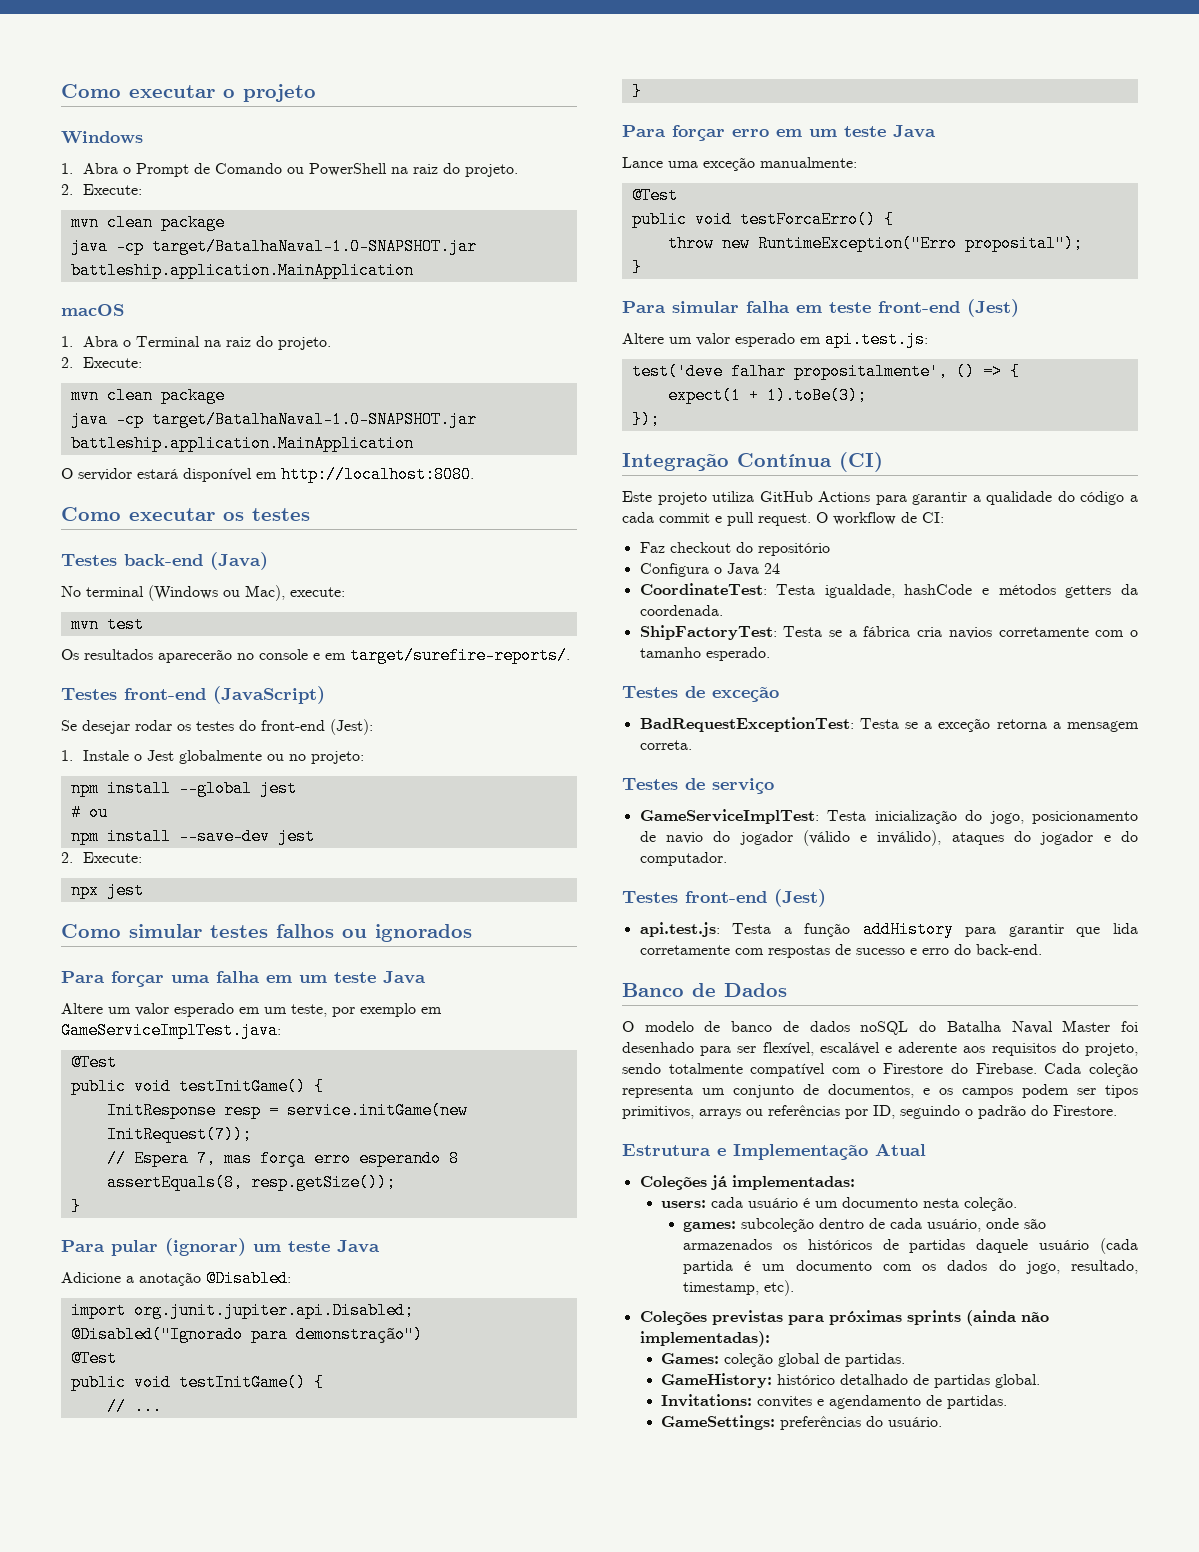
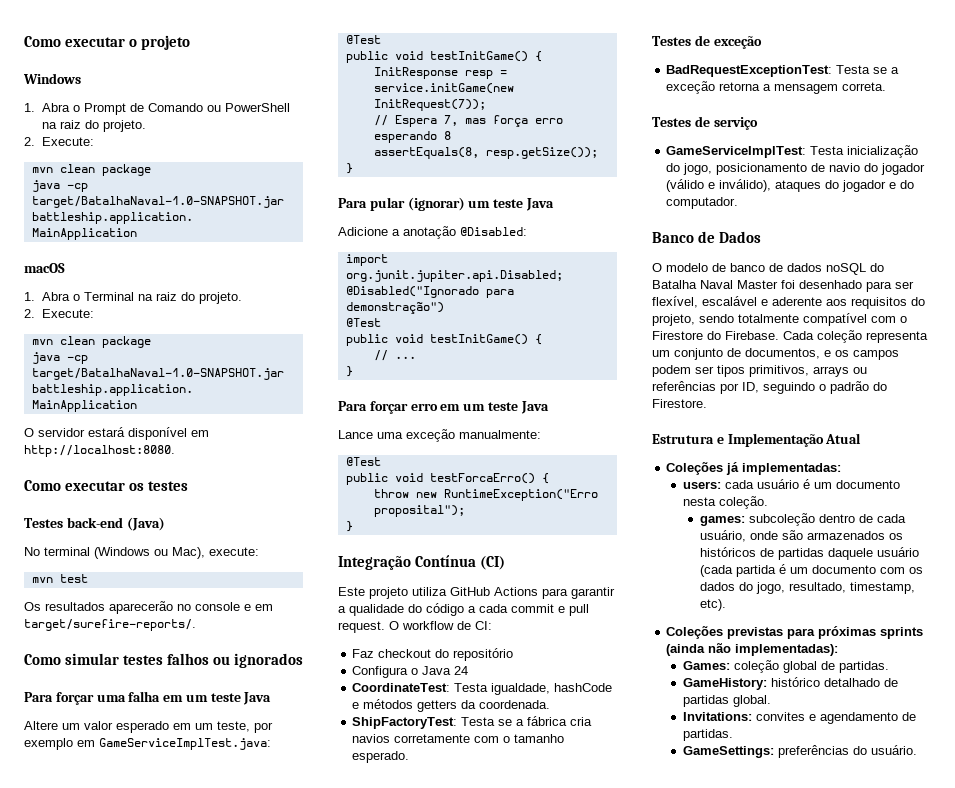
[61,686,325,704] [61,719,373,735] [61,750,364,764] [70,780,297,797] [70,804,108,821] [70,828,315,845] [61,852,142,863] [70,882,144,899] // Testes front-end (JavaScript) // Se desejar rodar os testes do front-end (Jest): // 1. Instale o Jest globalmente ou no projeto: // npm install --global jest // # ou // npm install --save-dev jest // 2. Execute: // npx jest -> (196, 625) none
[622,299,1019,317] [622,331,928,348] [631,363,1020,380] [667,387,867,404] [631,411,660,428] // Para simular falha em teste front-end (Jest) // Altere um valor esperado em api.test.js: // test('deve falhar propositalmente', () => { // expect(1 + 1).toBe(3); // }); -> (353, 526) none
[622,889,826,907] [639,921,1138,938] [639,944,1042,958] // Testes front-end (Jest) // api.test.js: Testa a função addHistory para garantir que lida corretamente com respostas de sucesso e erro do back-end. -> (739, 203) none

